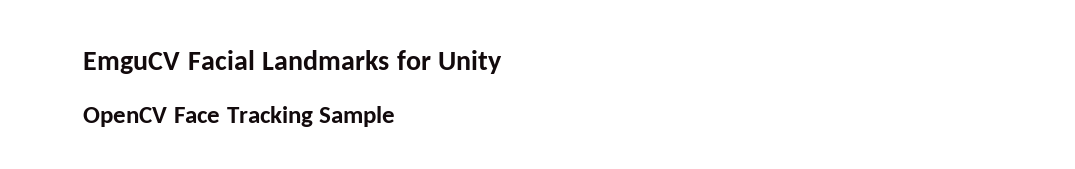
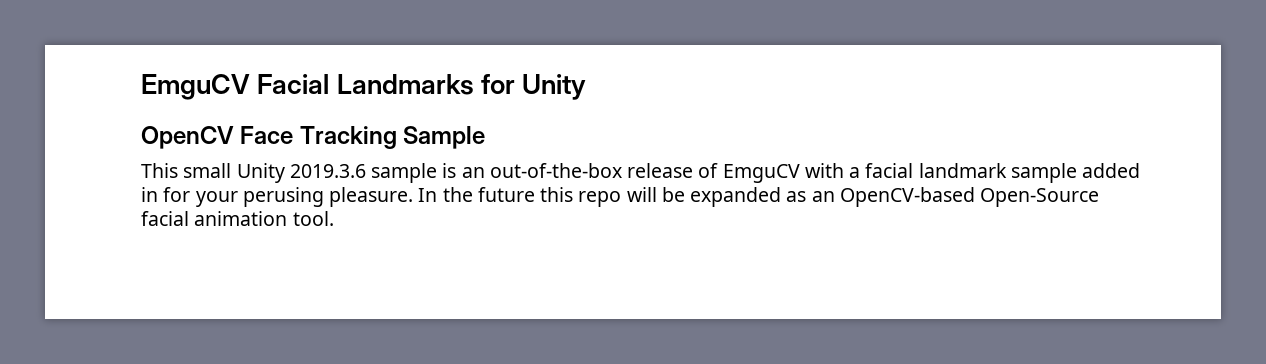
(396, 116) none -> [141,163,1141,183] [141,187,1100,207] [141,211,334,226] // This small Unity 2019.3.6 sample is an out-of-the-box release of EmguCV with a facial landmark sample added in for your perusing pleasure. In the future this repo will be expanded as an OpenCV-based Open-Source facial animation tool.

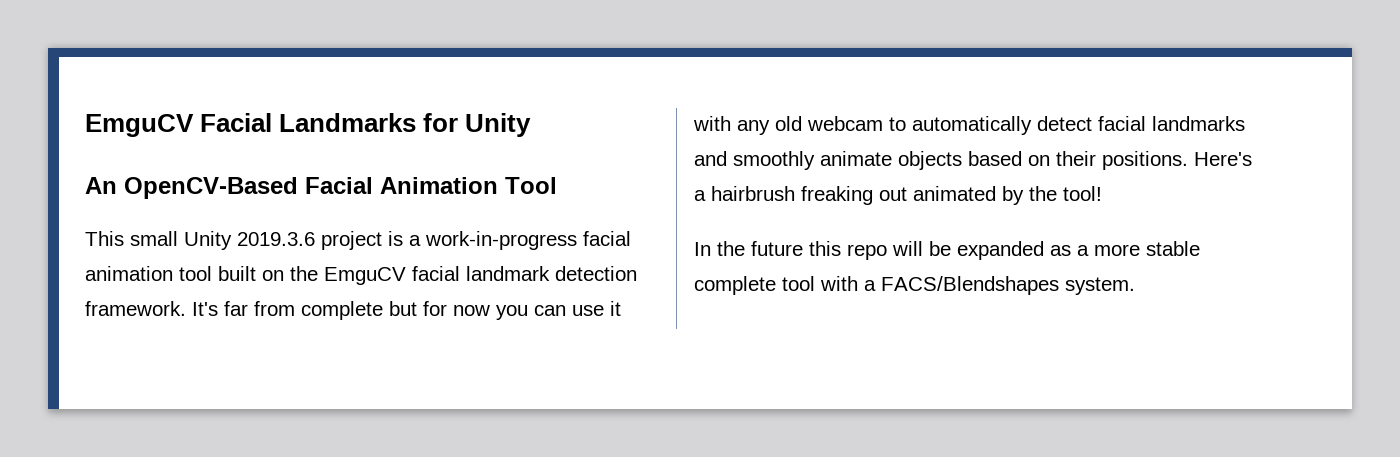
[141,126,486,149] OpenCV Face Tracking Sample -> [85,177,557,199] An OpenCV-Based Facial Animation Tool
[371,163,1141,183] [141,187,414,207] sample is an out-of-the-box release of EmguCV with a facial landmark sample added in for your perusing pleasure. -> [321,231,631,250] [85,266,637,285] [85,301,621,320] [693,116,1245,135] [694,151,1252,170] [694,186,1102,205] project is a work-in-progress facial animation tool built on the EmguCV facial landmark detection framework. It's far from complete but for now you can use it with any old webcam to automatically detect facial landmarks and smoothly animate objects based on their positions. Here's a hairbrush freaking out animated by the tool! //
[811,187,1100,207] [141,211,334,226] an OpenCV-based Open-Source facial animation tool. -> [1077,241,1200,256] [694,276,1135,295] a more stable complete tool with a FACS/Blendshapes system.

